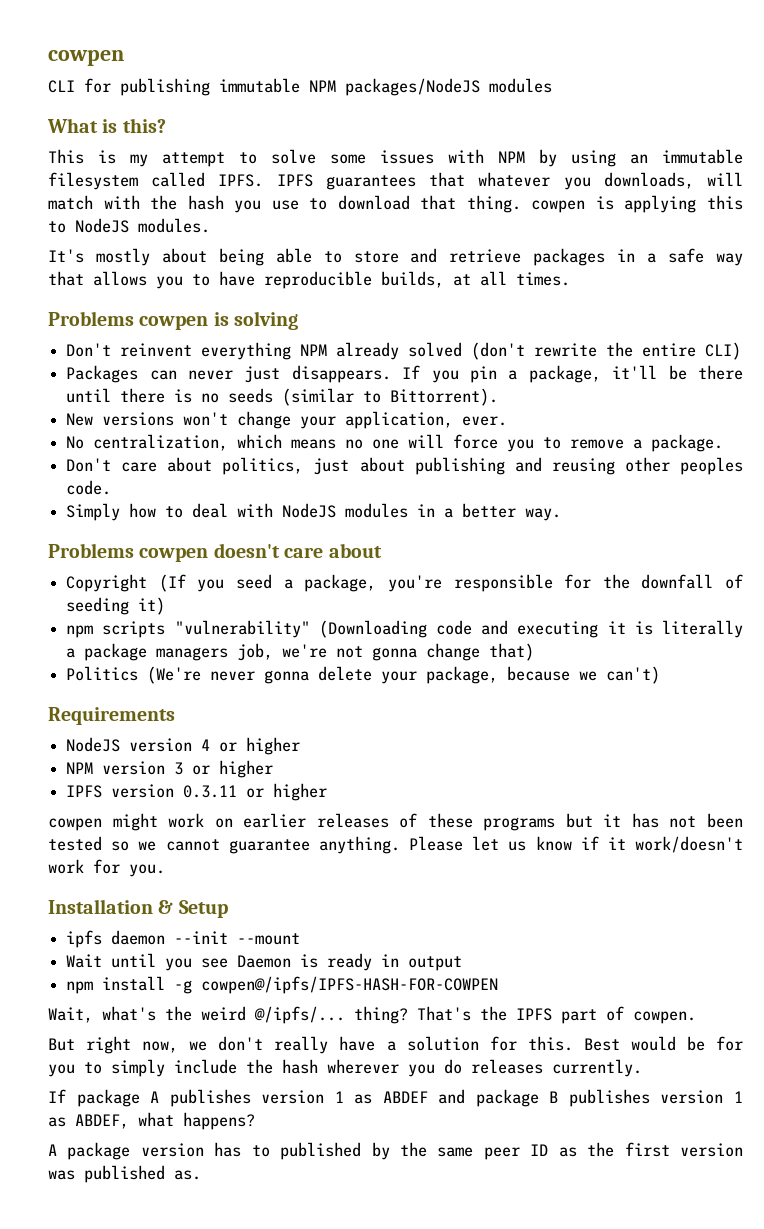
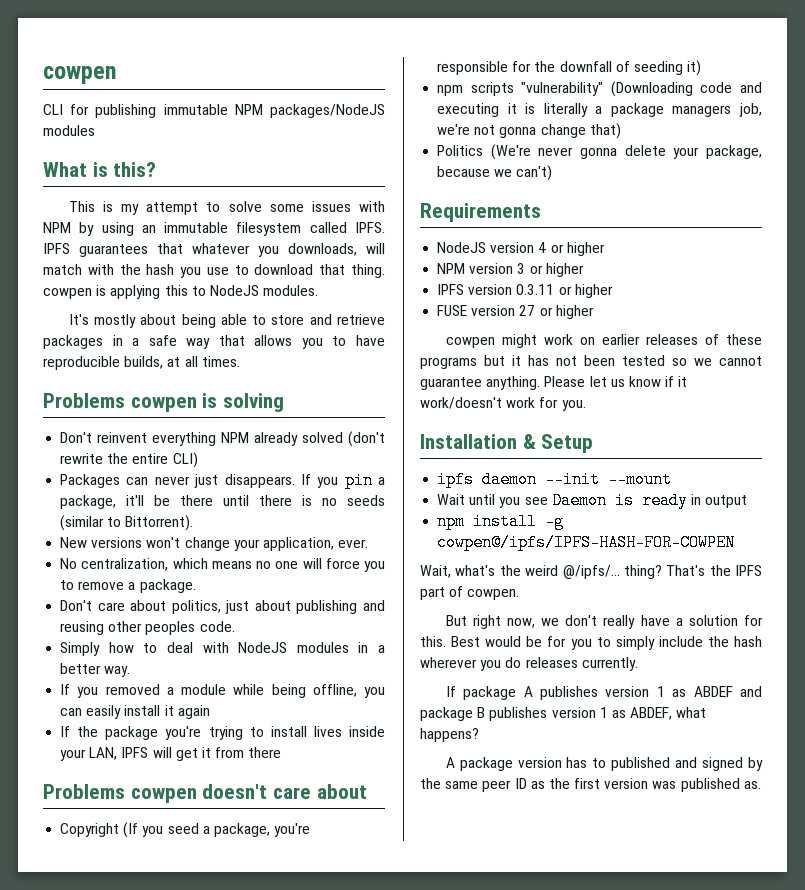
(562, 514) none -> [60,684,385,698] [60,705,210,719] [60,726,385,740] [60,747,282,761] // If you removed a module while being offline, you can easily install it again // If the package you're trying to install lives inside your LAN, IPFS will get it from there
(328, 792) none -> [437,305,594,319] // FUSE version 27 or higher
(362, 1151) none -> [675,757,744,771] and signed

